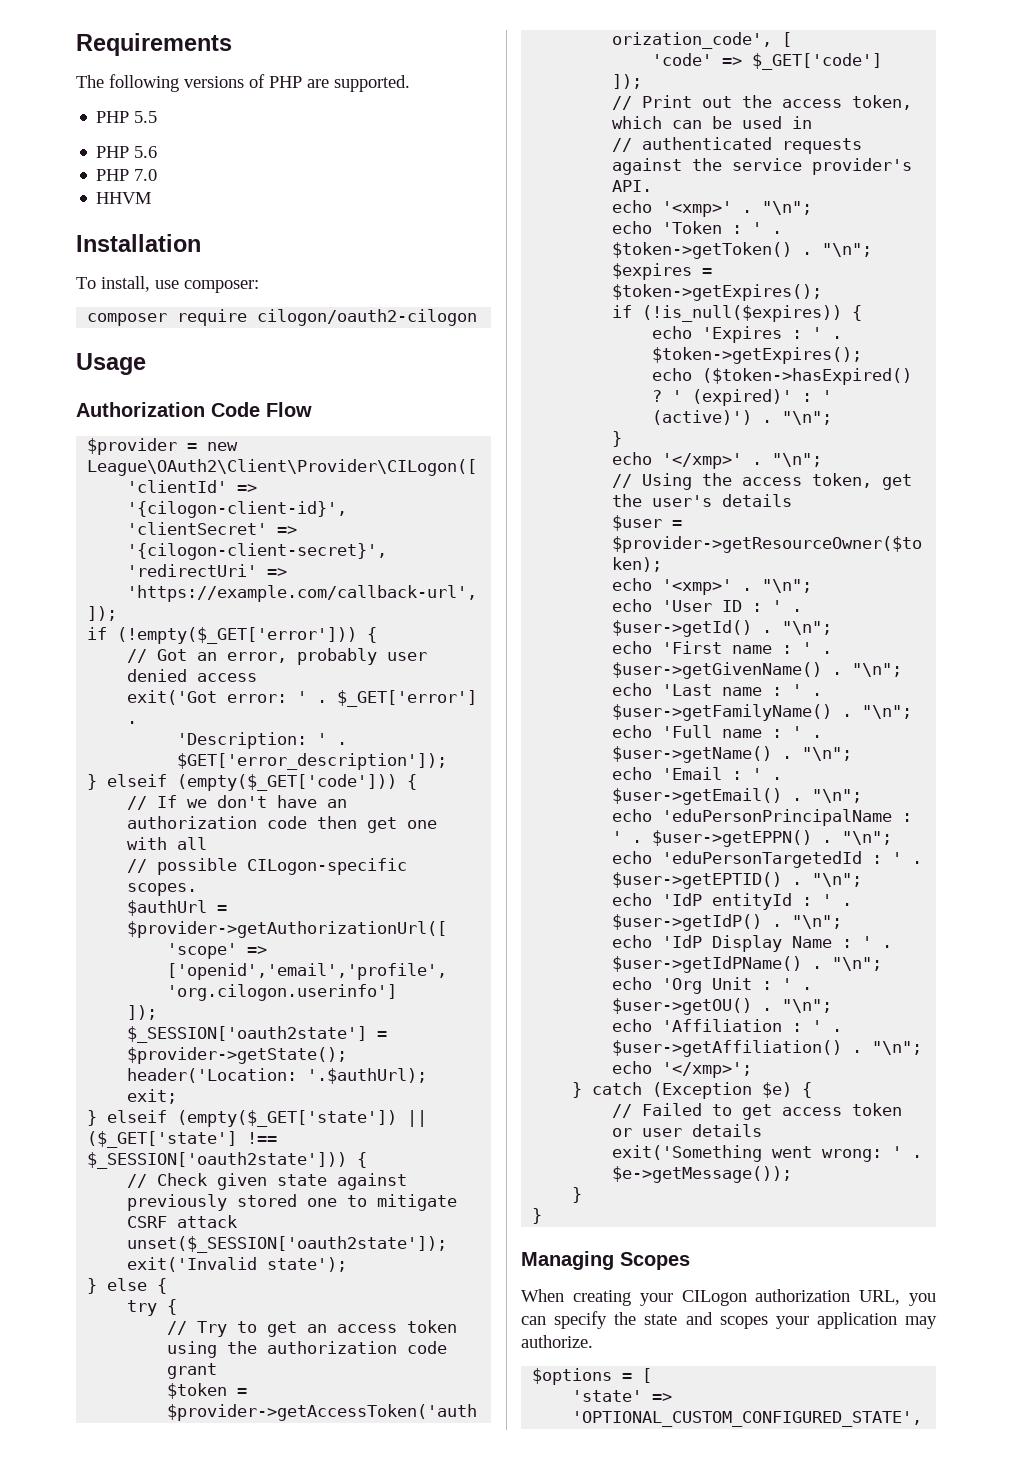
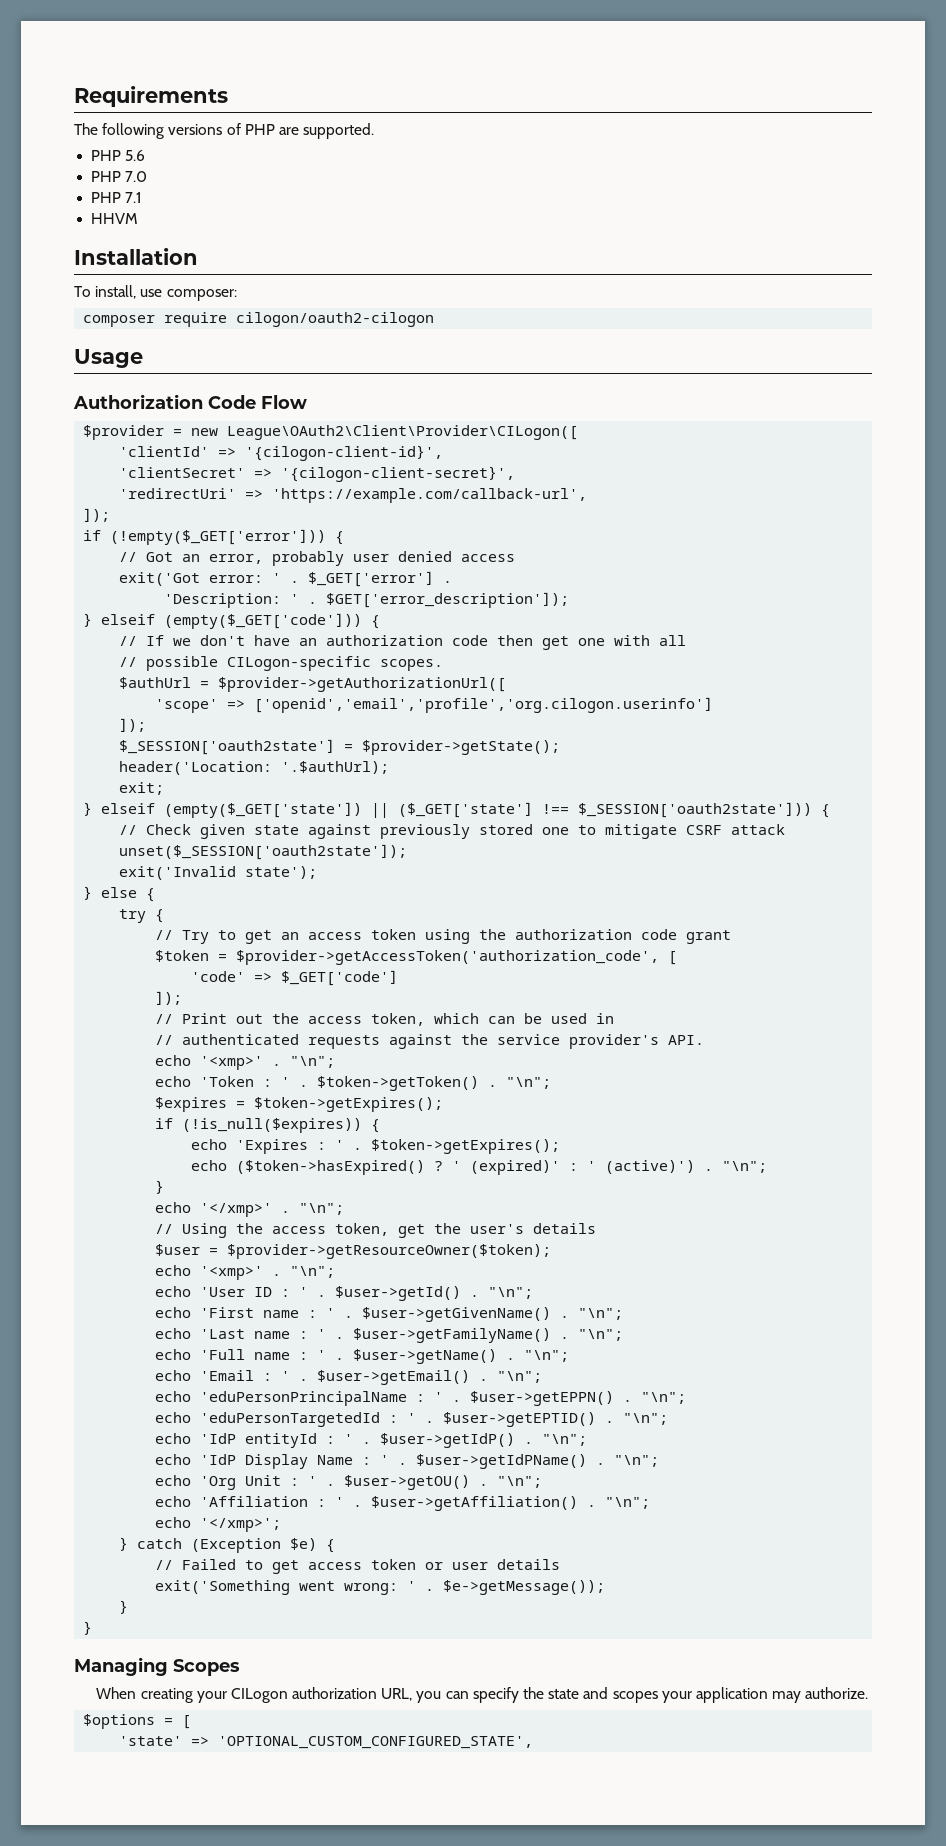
[96,111,158,123] // PHP 5.5 -> (375, 131) none
(158, 175) none -> [91,192,143,203] // PHP 7.1

